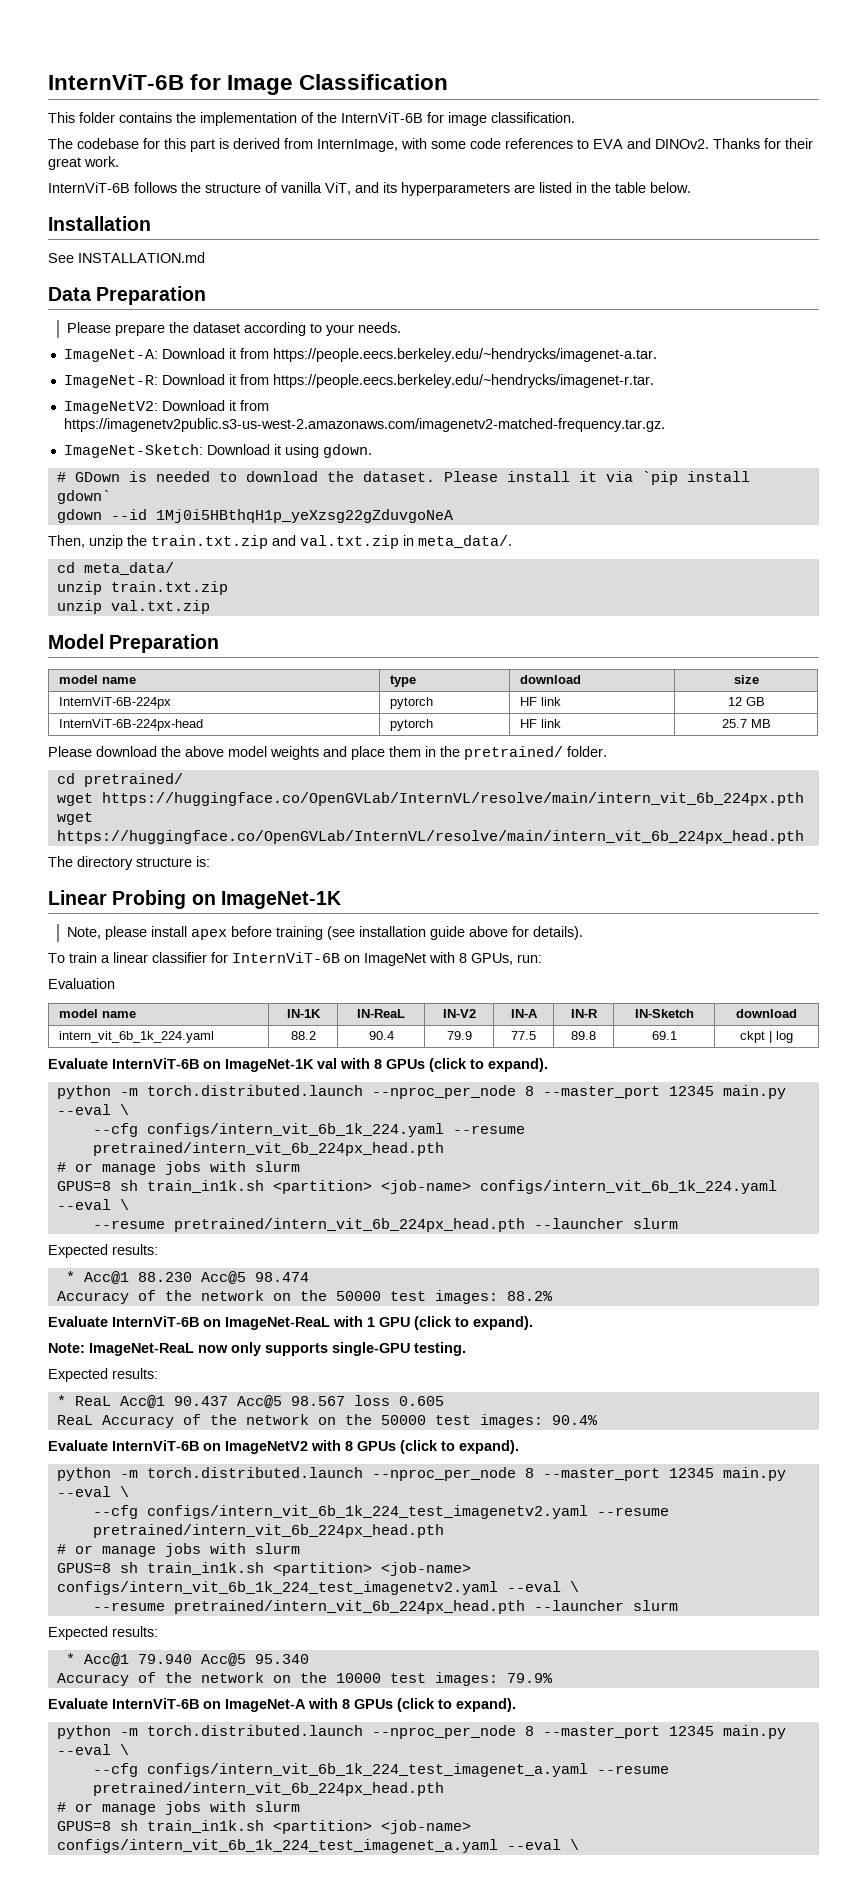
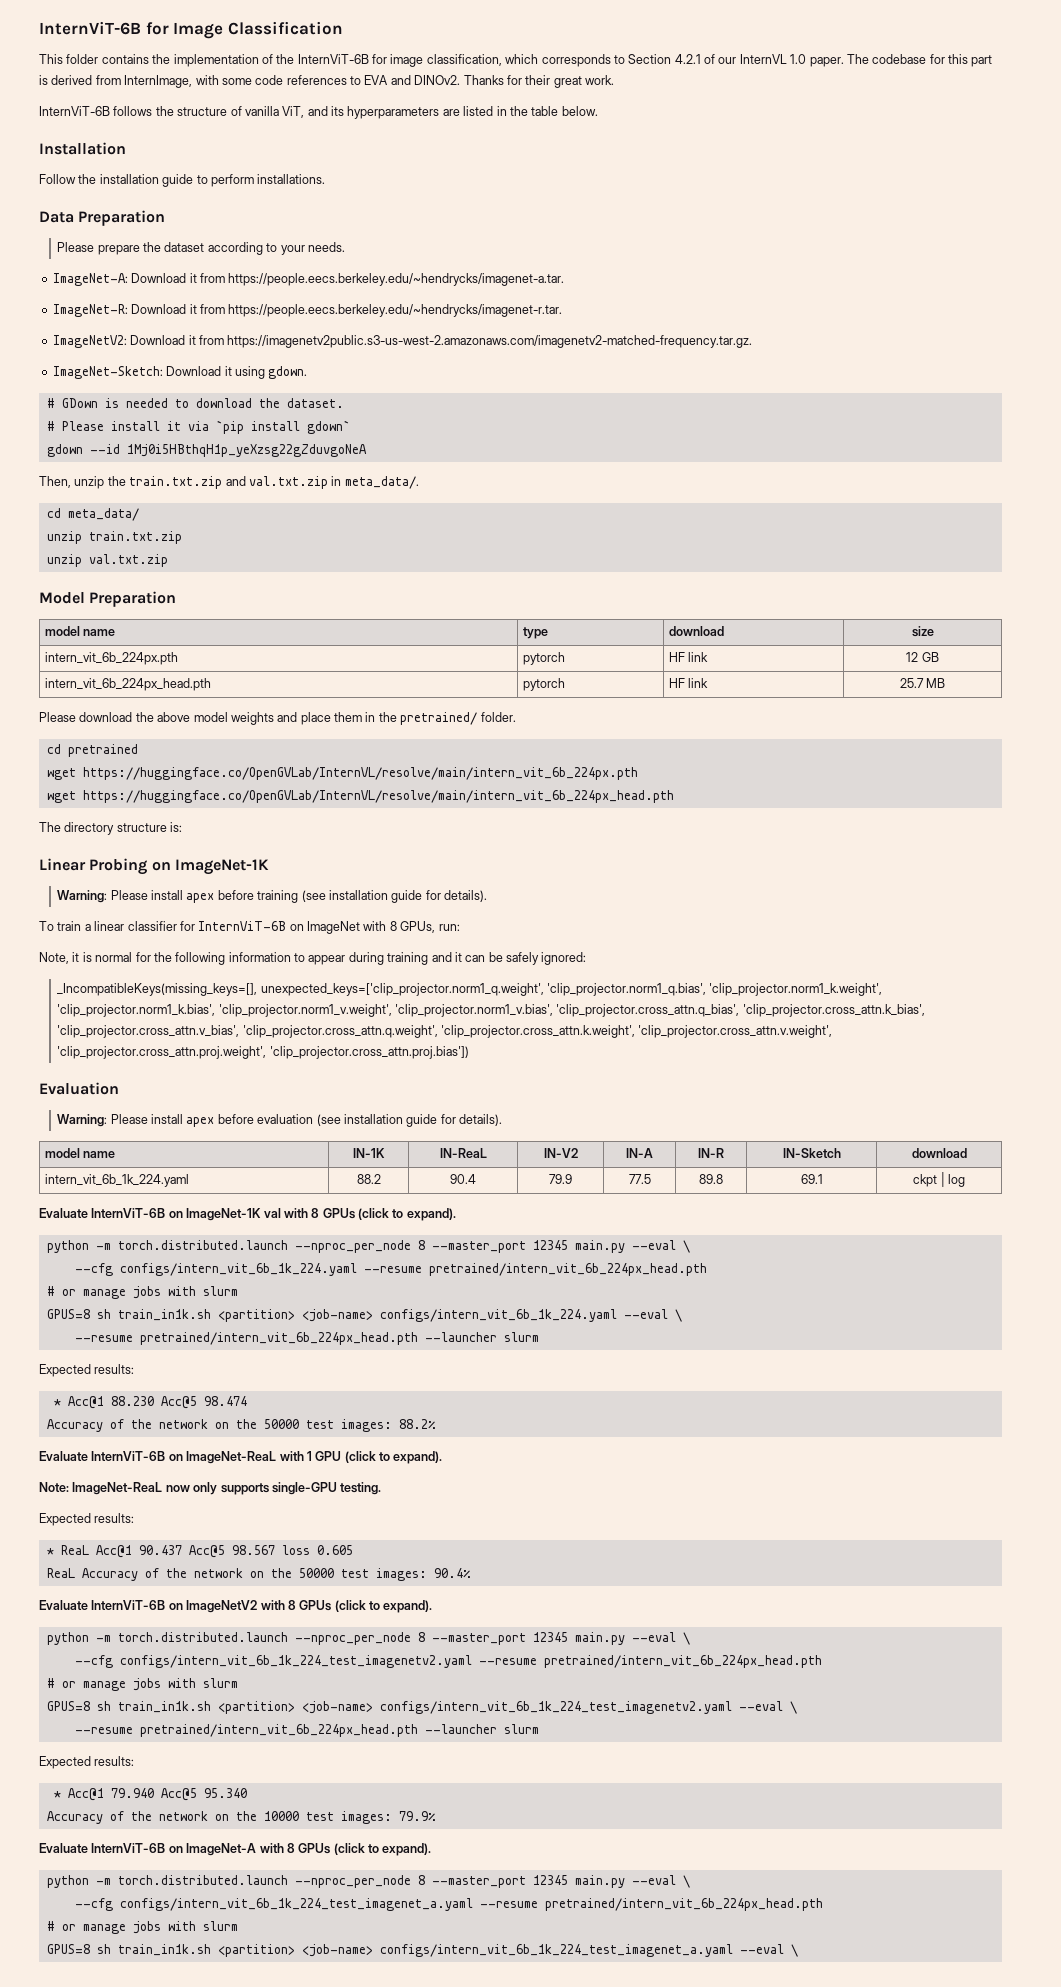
[491,112,575,123] classification. // -> [426,54,844,67] classification, which corresponds to Section 4.2.1 of our InternVL 1.0 paper.
[48,252,205,263] See INSTALLATION.md -> [39,174,326,187] Follow the installation guide to perform installations.
(435, 476) none -> [46,421,55,431] // #
[58,697,171,709] InternViT-6B-224px -> [44,652,178,665] intern_vit_6b_224px.pth
[58,719,203,731] InternViT-6B-224px-head -> [44,678,211,691] intern_vit_6b_224px_head.pth
[83,773,183,787] pretrained/ -> [67,744,138,757] pretrained
[67,926,148,940] Note, please -> [57,890,148,903] Warning: Please
[469,926,509,937] above -> (423, 896) none
[48,978,115,989] Evaluation -> [39,952,587,965] [57,983,883,996] [57,1004,925,1017] [57,1025,833,1038] [57,1046,469,1059] [39,1082,119,1095] [57,1114,503,1127] Note, it is normal for the following information to appear during training and it can be safely ignored: // _IncompatibleKeys(missing_keys=[], unexpected_keys=['clip_projector.norm1_q.weight', 'clip_projector.norm1_q.bias', 'clip_projector.norm1_k.weight', 'clip_projector.norm1_k.bias', 'clip_projector.norm1_v.weight', 'clip_projector.norm1_v.bias', 'clip_projector.cross_attn.q_bias', 'clip_projector.cross_attn.k_bias', 'clip_projector.cross_attn.v_bias', 'clip_projector.cross_attn.q.weight', 'clip_projector.cross_attn.k.weight', 'clip_projector.cross_attn.v.weight', 'clip_projector.cross_attn.proj.weight', 'clip_projector.cross_attn.proj.bias']) // Evaluation // Warning: Please install apex before evaluation (see installation guide for details).

